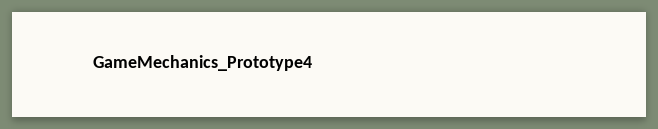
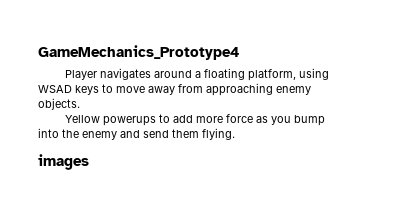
(312, 63) none -> [65,68,330,81] [38,83,311,96] [38,98,80,110] [65,114,326,126] [38,128,235,140] [38,154,89,170] // Player navigates around a floating platform, using WSAD keys to move away from approaching enemy objects. // Yellow powerups to add more force as you bump into the enemy and send them flying. // images

